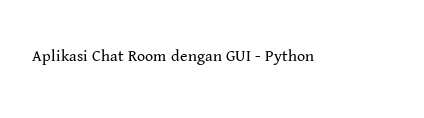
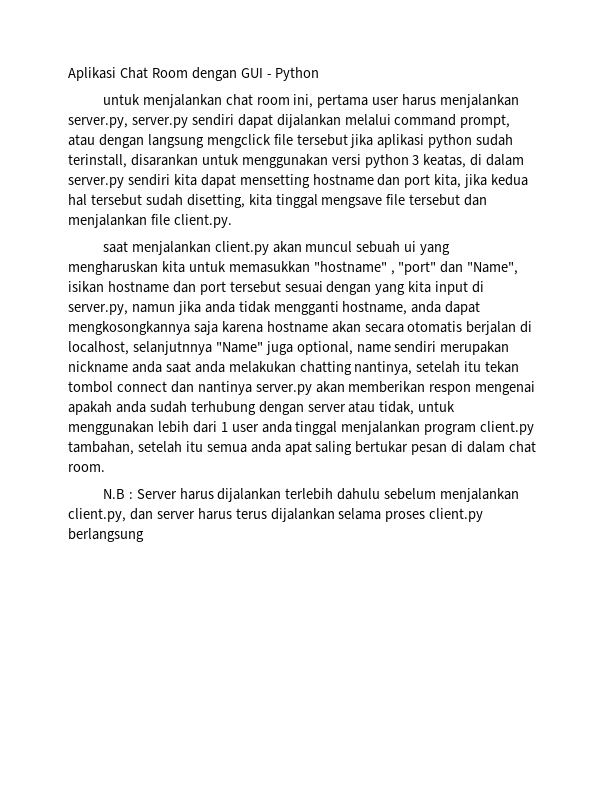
(315, 57) none -> [102,94,520,108] [68,114,511,128] [68,134,514,148] [68,154,525,168] [68,174,529,188] [68,194,488,208] [68,214,232,228] [102,241,451,255] [68,261,519,275] [68,281,485,295] [68,301,481,315] [68,321,533,335] [68,341,510,355] [68,361,520,375] [68,381,536,395] [68,401,456,415] [68,421,535,435] [68,441,537,455] [68,464,105,472] [102,488,520,502] [68,508,484,522] [68,528,144,542] // untuk menjalankan chat room ini, pertama user harus menjalankan server.py, server.py sendiri dapat dijalankan melalui command prompt, atau dengan langsung mengclick file tersebut jika aplikasi python sudah terinstall, disarankan untuk menggunakan versi python 3 keatas, di dalam server.py sendiri kita dapat mensetting hostname dan port kita, jika kedua hal tersebut sudah disetting, kita tinggal mengsave file tersebut dan menjalankan file client.py. // saat menjalankan client.py akan muncul sebuah ui yang mengharuskan kita untuk memasukkan "hostname" , "port" dan "Name", isikan hostname dan port tersebut sesuai dengan yang kita input di server.py, namun jika anda tidak mengganti hostname, anda dapat mengkosongkannya saja karena hostname akan secara otomatis berjalan di localhost, selanjutnnya "Name" juga optional, name sendiri merupakan nickname anda saat anda melakukan chatting nantinya, setelah itu tekan tombol connect dan nantinya server.py akan memberikan respon mengenai apakah anda sudah terhubung dengan server atau tidak, untuk menggunakan lebih dari 1 user anda tinggal menjalankan program client.py tambahan, setelah itu semua anda apat saling bertukar pesan di dalam chat room. // N.B : Server harus dijalankan terlebih dahulu sebelum menjalankan client.py, dan server harus terus dijalankan selama proses client.py berlangsung

